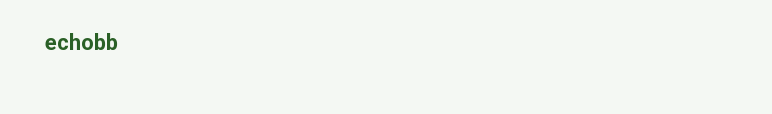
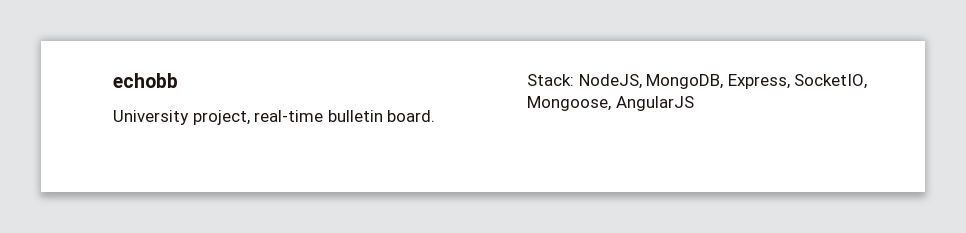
(118, 41) none -> [113,110,436,125] [527,74,868,89] [527,96,694,111] // University project, real-time bulletin board. Stack: NodeJS, MongoDB, Express, SocketIO, Mongoose, AngularJS

